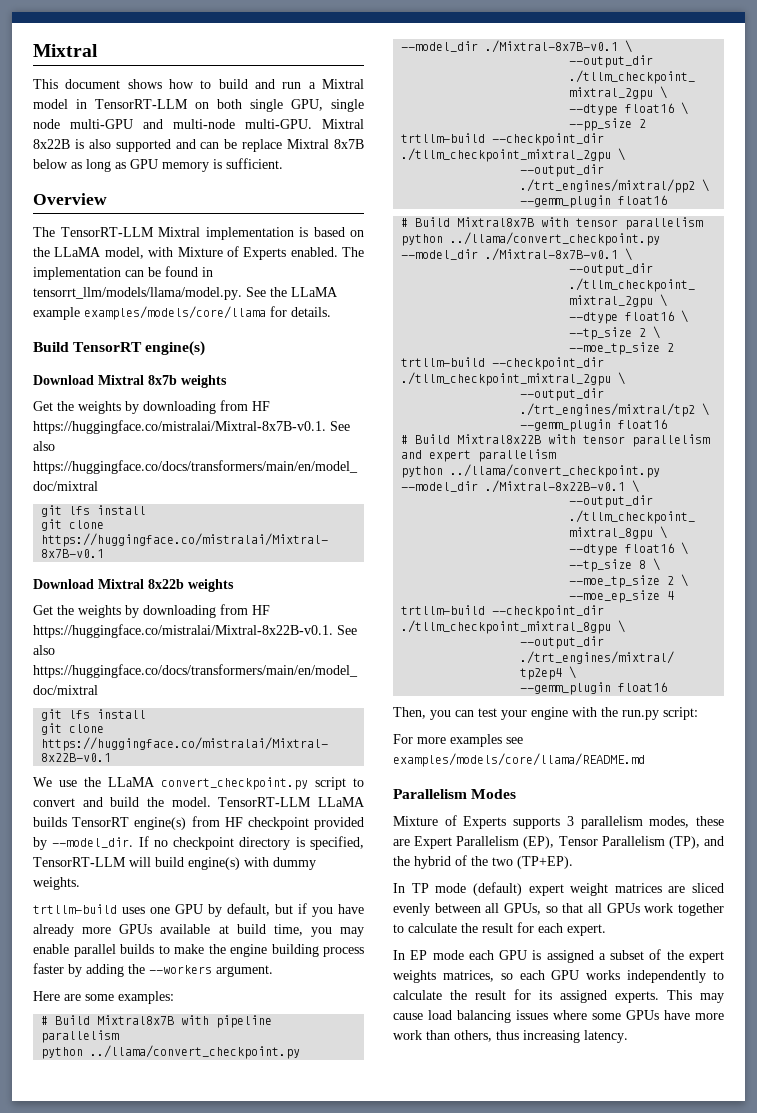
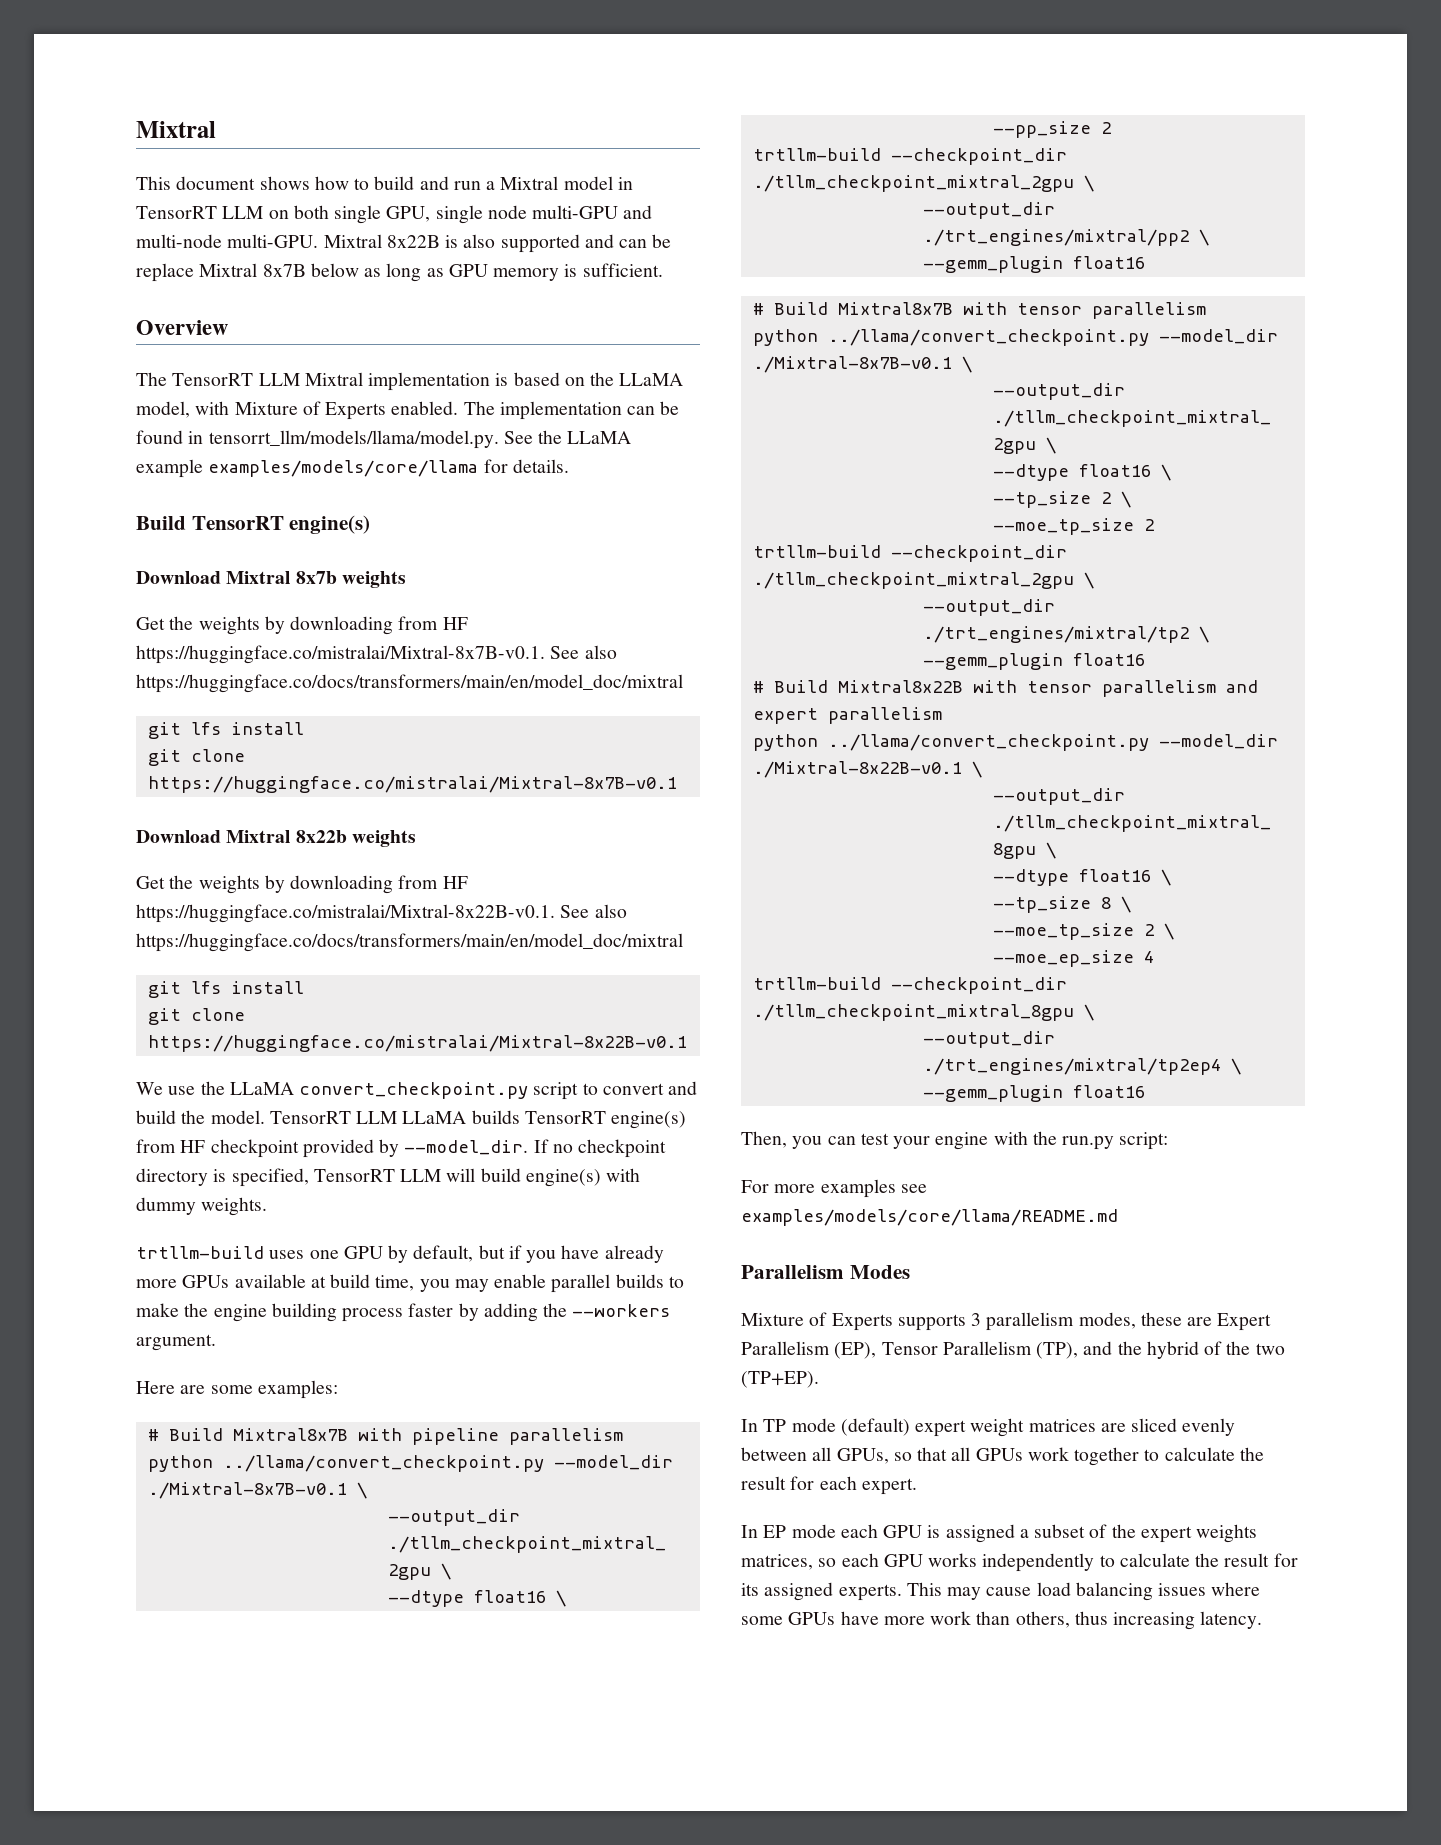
[95,99,188,109] TensorRT-LLM -> [136,206,264,219] TensorRT LLM
[60,227,154,237] TensorRT-LLM -> [172,373,300,386] TensorRT LLM
[218,797,312,807] TensorRT-LLM -> [269,1111,398,1124] TensorRT LLM
[33,857,126,867] TensorRT-LLM -> [313,1169,442,1182] TensorRT LLM

